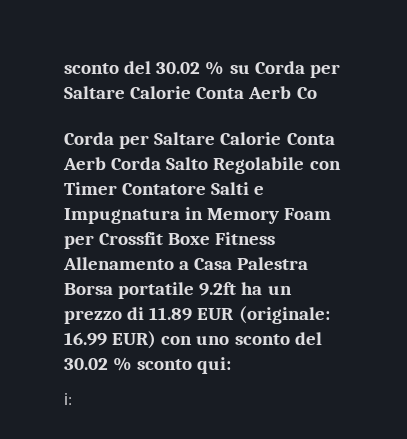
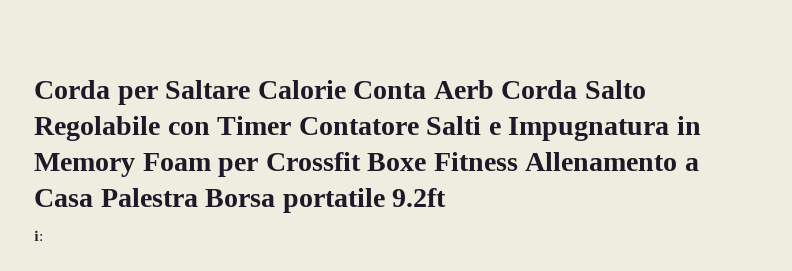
[64,61,340,78] [64,86,317,99] sconto del 30.02 % su Corda per Saltare Calorie Conta Aerb Co // -> (34, 89) none
[241,282,292,295] [64,306,330,324] [64,331,322,349] [64,357,232,374] ha un prezzo di 11.89 EUR (originale: 16.99 EUR) con uno sconto del 30.02 % sconto qui: -> (447, 197) none

